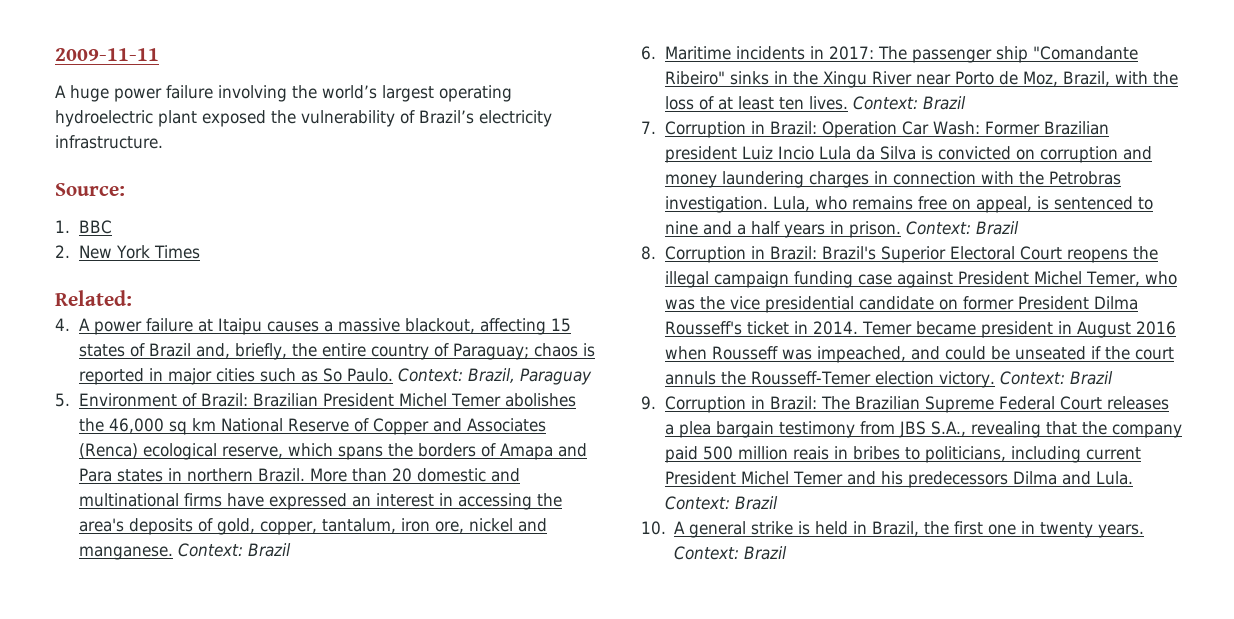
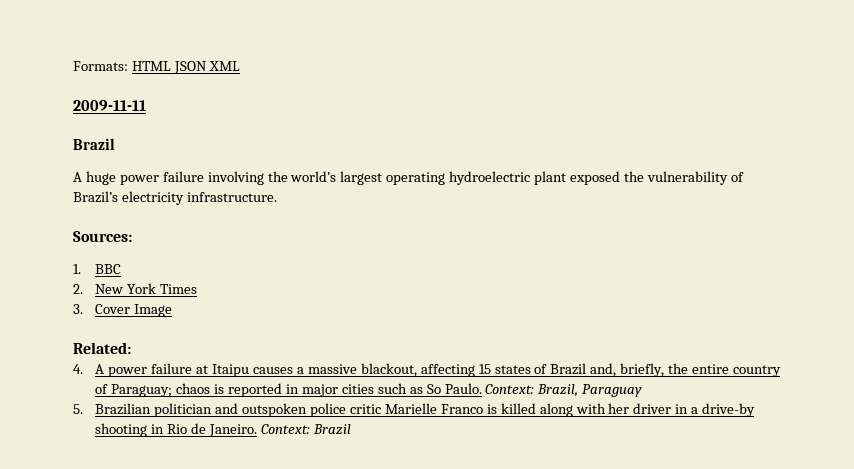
(55, 54) none -> [73,61,240,74] Formats: HTML JSON XML //
(159, 54) none -> [73,138,115,150] // Brazil
[55,183,125,196] Source: -> [73,231,132,242] Sources:
(200, 252) none -> [73,304,173,317] // 3. Cover Image
[78,393,576,407] [78,418,546,435] [78,443,587,460] [78,468,520,482] [78,493,562,510] [78,518,547,535] [78,543,291,560] [641,46,1138,63] [664,71,1178,88] [664,96,966,110] [641,121,1109,138] [664,146,1152,163] [664,171,1121,188] [664,196,1153,213] [664,221,1019,238] [641,246,1158,263] [664,271,1177,288] [664,296,1138,313] [664,321,1176,338] [664,346,1174,363] [664,371,1113,388] [641,396,1169,413] [664,421,1182,438] [664,446,1141,463] [664,471,1133,488] [664,496,778,510] [641,521,1145,538] Environment of Brazil: Brazilian President Michel Temer abolishes the 46,000 sq km National Reserve of Copper and Associates (Renca) ecological reserve, which spans the borders of Amapa and Para states in northern Brazil. More than 20 domestic and multinational firms have expressed an interest in accessing the area's deposits of gold, copper, tantalum, iron ore, nickel and manganese. Context: Brazil // 6. Maritime incidents in 2017: The passenger ship "Comandante Ribeiro" sinks in the Xingu River near Porto de Moz, Brazil, with the loss of at least ten lives. Context: Brazil // 7. Corruption in Brazil: Operation Car Wash: Former Brazilian president Luiz Incio Lula da Silva is convicted on corruption and money laundering charges in connection with the Petrobras investigation. Lula, who remains free on appeal, is sentenced to nine and a half years in prison. Context: Brazil // 8. Corruption in Brazil: Brazil's Superior Electoral Court reopens the illegal campaign funding case against President Michel Temer, who was the vice presidential candidate on former President Dilma Rousseff's ticket in 2014. Temer became president in August 2016 when Rousseff was impeached, and could be unseated if the court annuls the Rousseff-Temer election victory. Context: Brazil // 9. Corruption in Brazil: The Brazilian Supreme Federal Court releases a plea bargain testimony from JBS S.A., revealing that the company paid 500 million reais in bribes to politicians, including current President Michel Temer and his predecessors Dilma and Lula. Context: Brazil // 10. A general strike is held in Brazil, the first one in twenty years. -> [95,403,756,417] [95,423,258,437] Brazilian politician and outspoken police critic Marielle Franco is killed along with her driver in a drive-by shooting in Rio de Janeiro.

